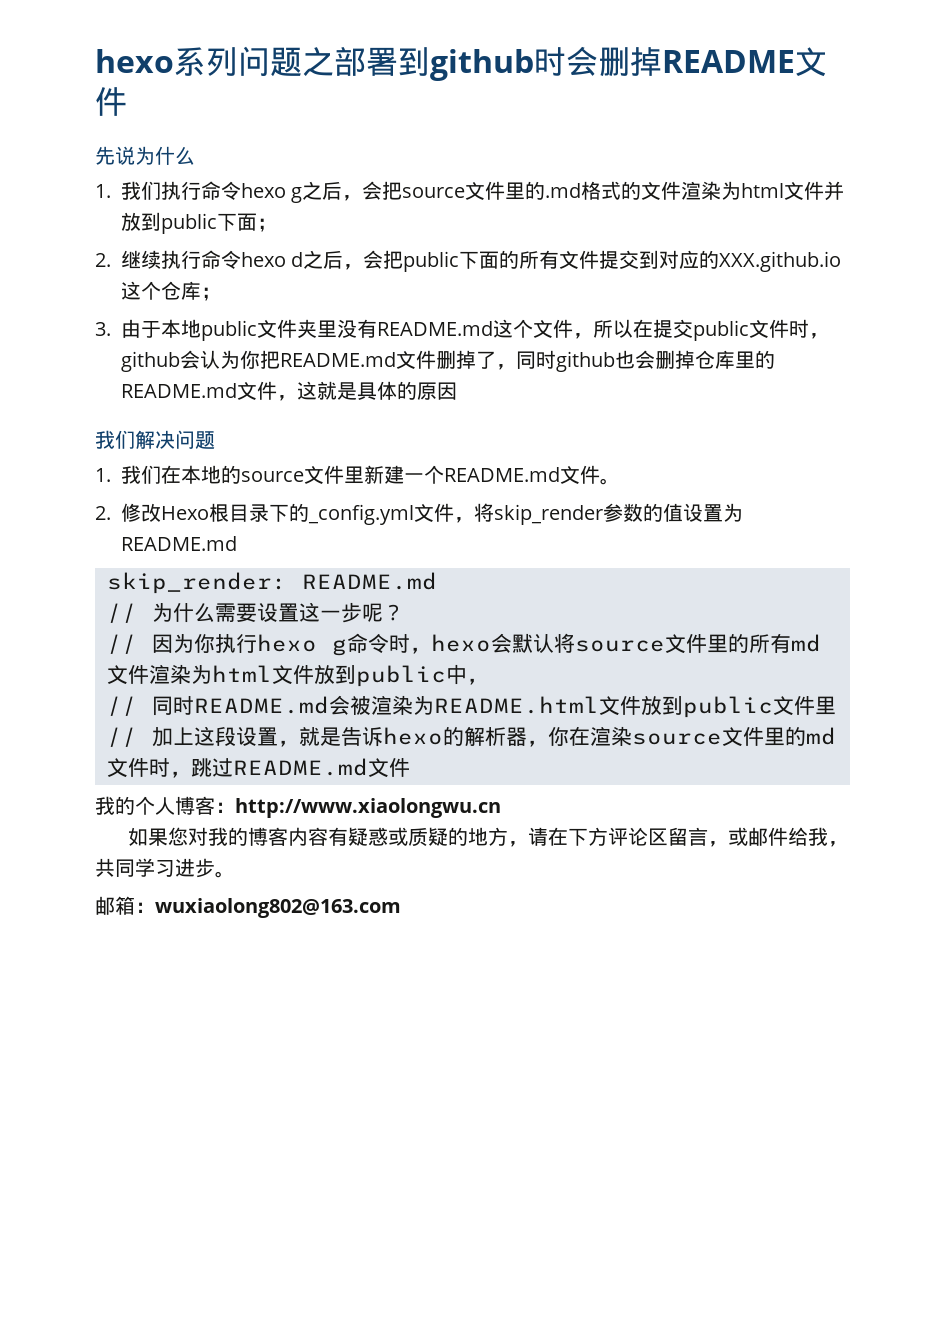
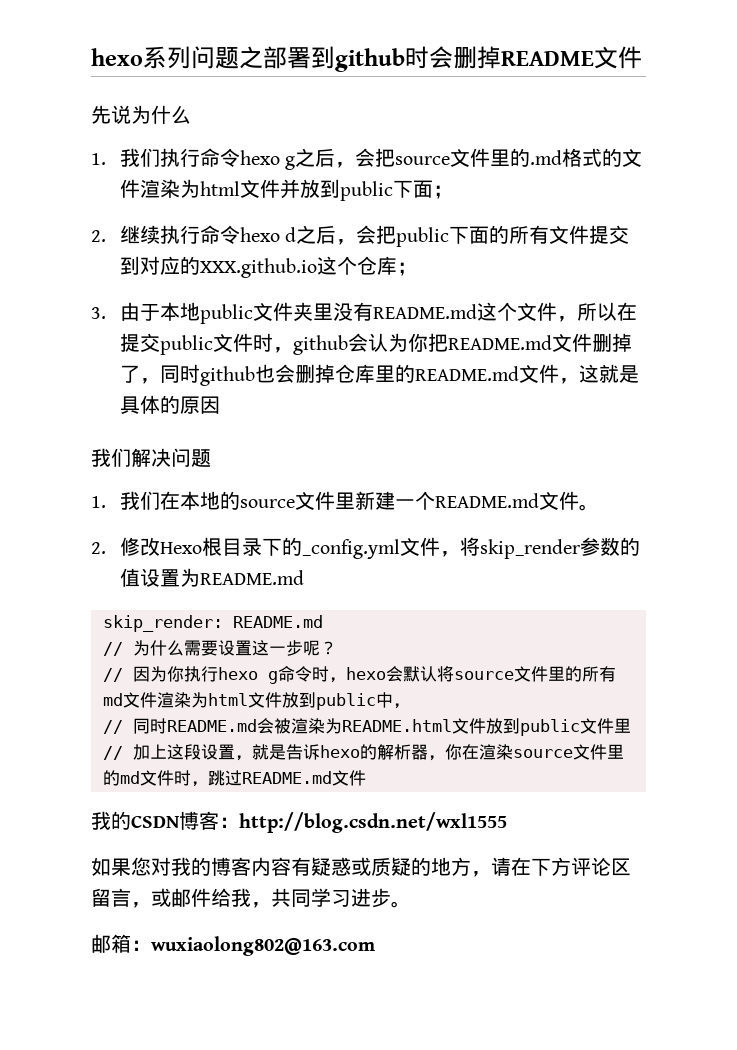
[135,796,501,818] 个人博客：http://www.xiaolongwu.cn -> [131,811,507,833] CSDN博客：http://blog.csdn.net/wxl1555

